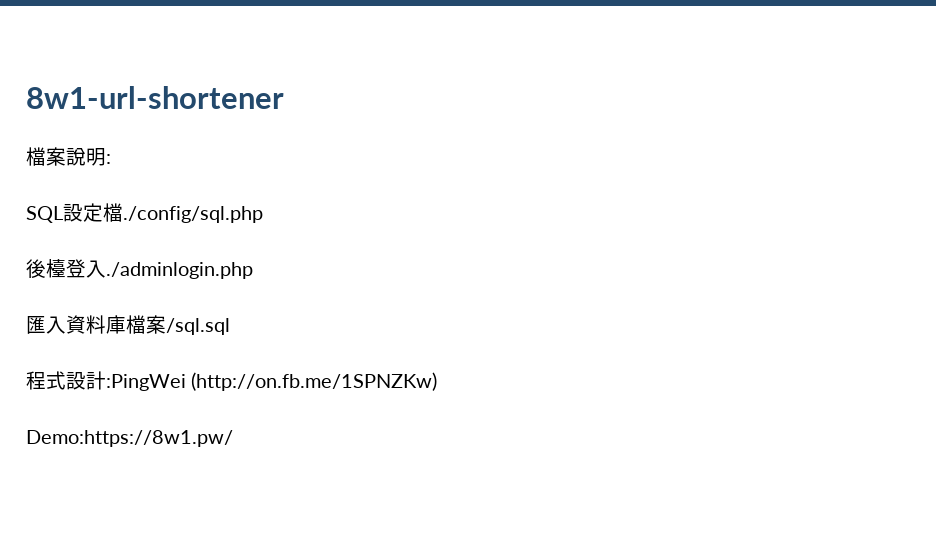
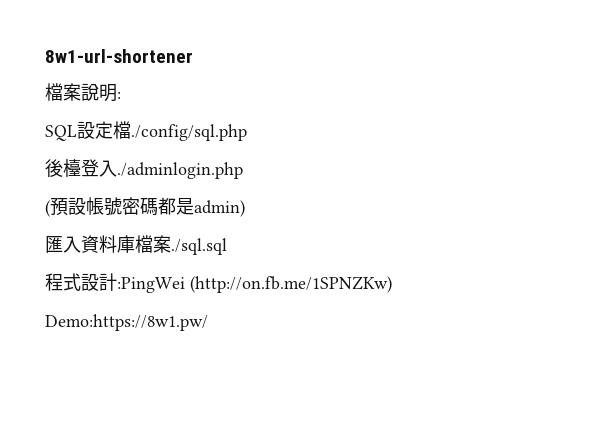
(253, 270) none -> [45,197,245,217] // (預設帳號密碼都是admin)
[166,318,230,335] /sql.sql -> [171,238,227,255] ./sql.sql

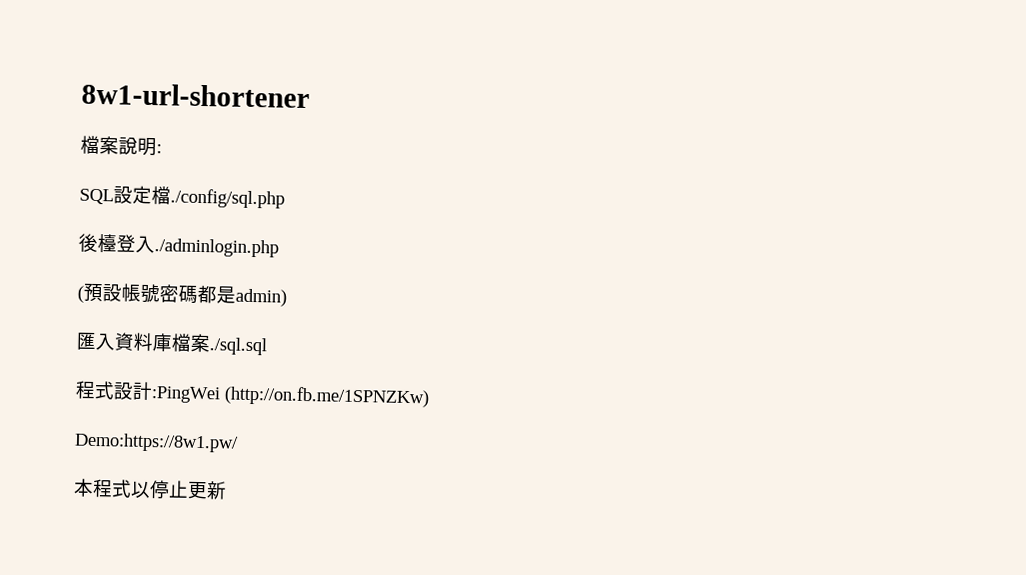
(208, 322) none -> [73,478,227,500] // 本程式以停止更新

